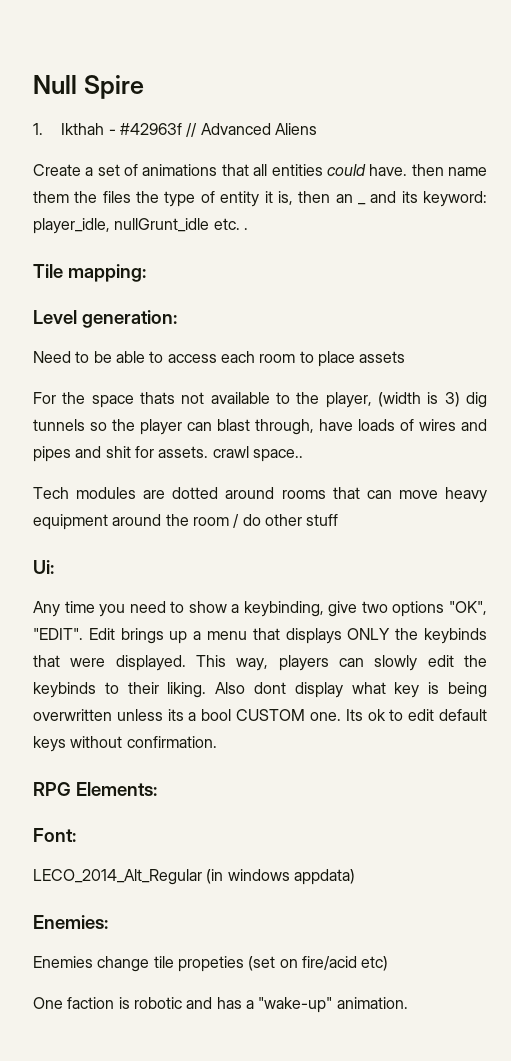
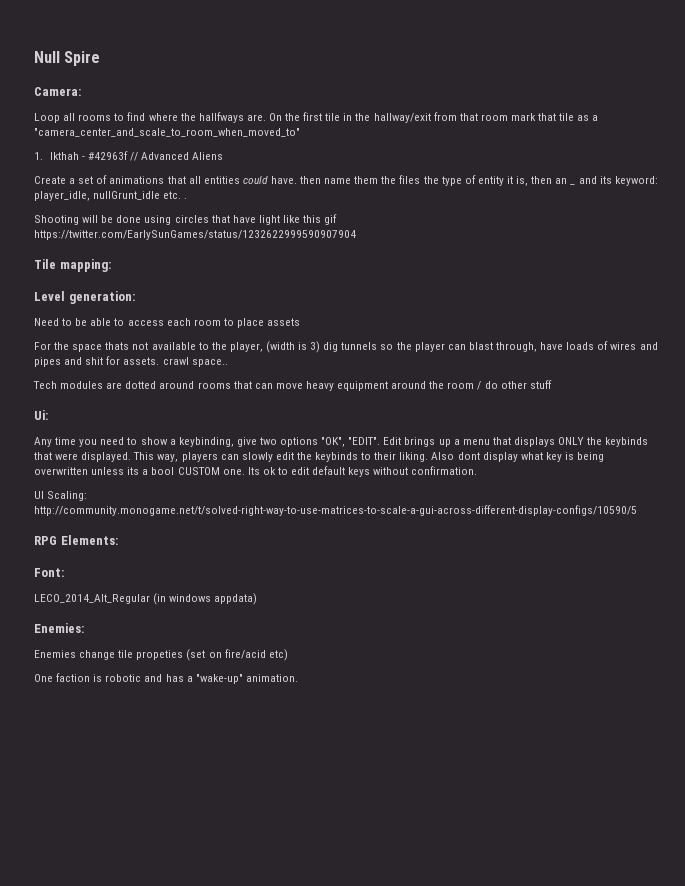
(144, 87) none -> [34,87,81,96] [34,112,599,123] [34,128,300,137] // Camera: // Loop all rooms to find where the hallfways are. On the first tile in the hallway/exit from that room mark that tile as a "camera_center_and_scale_to_room_when_moved_to"
(248, 229) none -> [34,214,338,225] [34,230,356,240] // Shooting will be done using circles that have light like this gif https://twitter.com/EarlySunGames/status/1232622999590907904
(217, 742) none -> [34,491,88,501] [34,505,637,516] // UI Scaling: http://community.monogame.net/t/solved-right-way-to-use-matrices-to-scale-a-gui-across-different-display-configs/10590/5

